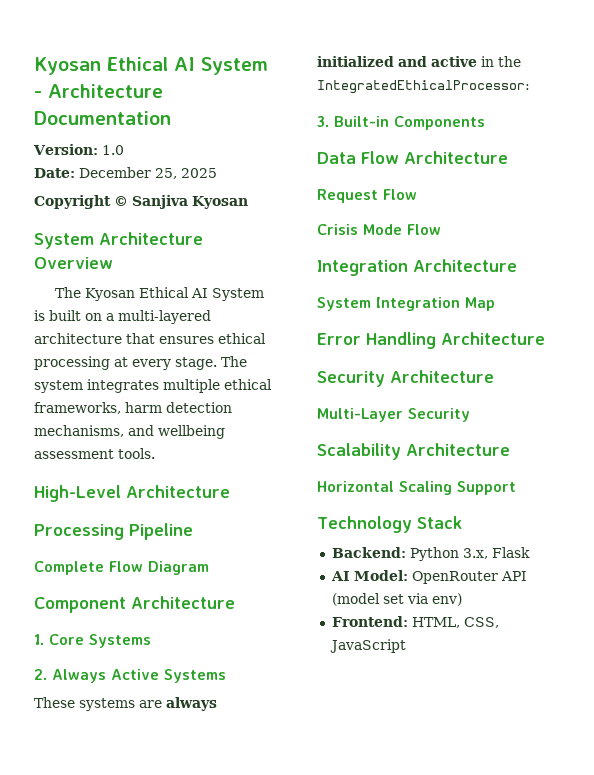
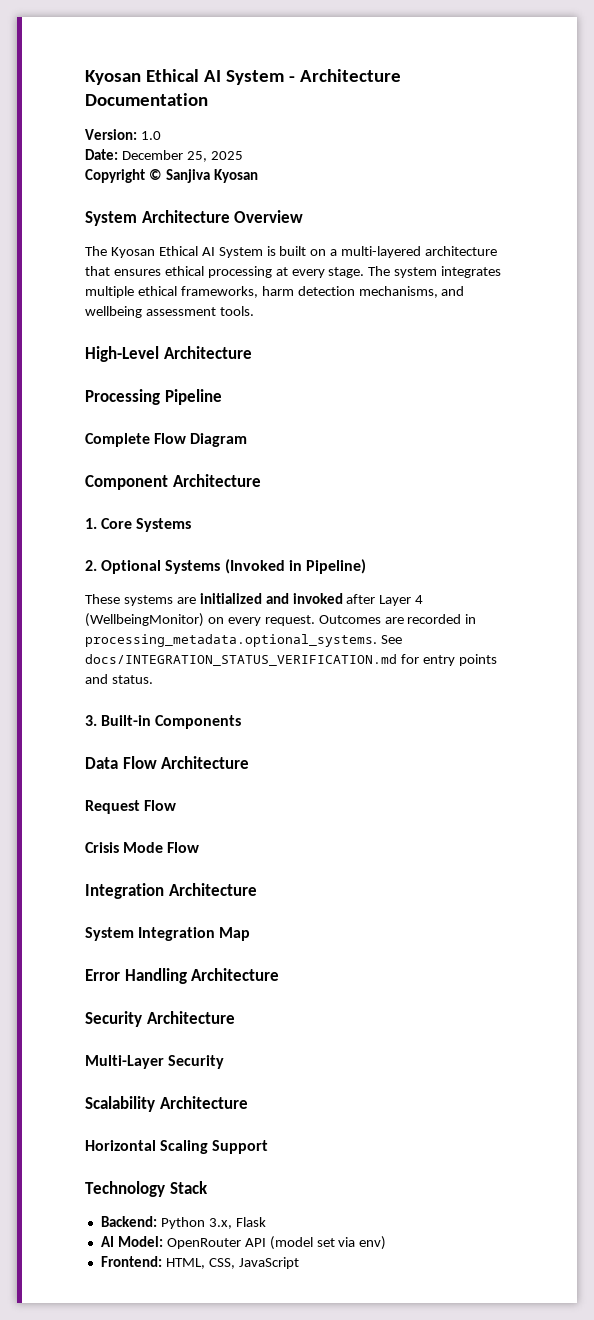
[52,669,226,683] Always Active Systems -> [101,559,366,574] Optional Systems (Invoked in Pipeline)
[166,697,217,711] always -> (196, 600) none
[431,56,521,67] [317,80,530,94] active in the IntegratedEthicalProcessor: -> [292,593,424,606] [85,613,477,627] [85,634,402,647] [85,654,497,666] [85,674,153,684] invoked after Layer 4 (WellbeingMonitor) on every request. Outcomes are recorded in processing_metadata.optional_systems. See docs/INTEGRATION_STATUS_VERIFICATION.md for entry points and status.

